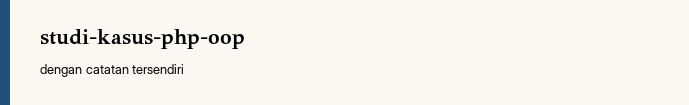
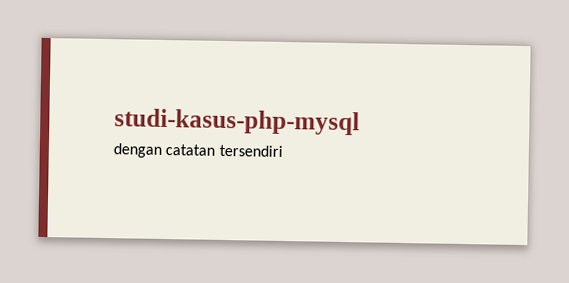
[40,29,245,49] studi-kasus-php-oop -> [114,108,360,136] studi-kasus-php-mysql

